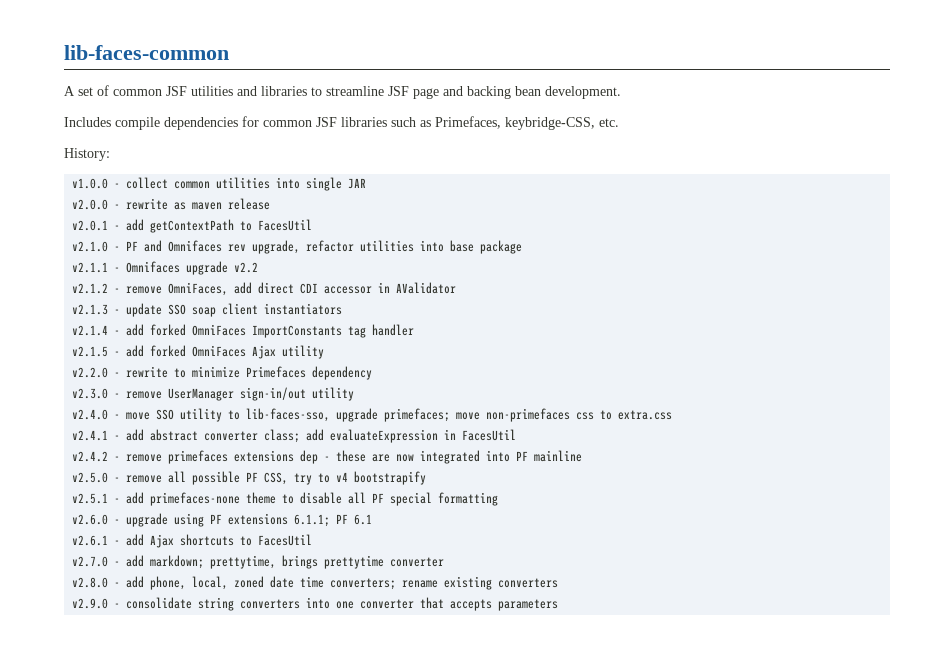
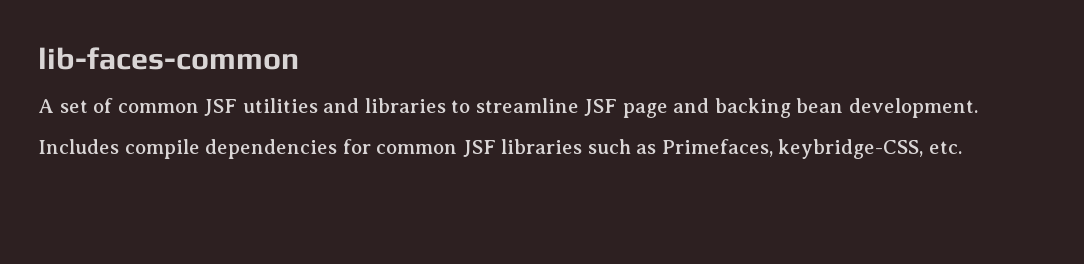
[64,148,110,161] [72,177,367,191] [72,198,271,210] [72,219,313,233] [72,240,523,254] [72,261,259,275] [72,282,457,296] [72,303,343,317] [72,324,415,338] [72,345,325,359] [72,366,373,380] [72,387,355,401] [72,408,673,422] [72,429,517,443] [72,450,583,464] [72,471,427,485] [72,492,499,506] [72,513,373,527] [72,534,313,548] [72,555,445,569] [72,576,559,590] [72,597,559,611] // History: // v1.0.0 - collect common utilities into single JAR // v2.0.0 - rewrite as maven release // v2.0.1 - add getContextPath to FacesUtil // v2.1.0 - PF and Omnifaces rev upgrade, refactor utilities into base package // v2.1.1 - Omnifaces upgrade v2.2 // v2.1.2 - remove OmniFaces, add direct CDI accessor in AValidator // v2.1.3 - update SSO soap client instantiators // v2.1.4 - add forked OmniFaces ImportConstants tag handler // v2.1.5 - add forked OmniFaces Ajax utility // v2.2.0 - rewrite to minimize Primefaces dependency // v2.3.0 - remove UserManager sign-in/out utility // v2.4.0 - move SSO utility to lib-faces-sso, upgrade primefaces; move non-primefaces css to extra.css // v2.4.1 - add abstract converter class; add evaluateExpression in FacesUtil // v2.4.2 - remove primefaces extensions dep - these are now integrated into PF mainline // v2.5.0 - remove all possible PF CSS, try to v4 bootstrapify // v2.5.1 - add primefaces-none theme to disable all PF special formatting // v2.6.0 - upgrade using PF extensions 6.1.1; PF 6.1 // v2.6.1 - add Ajax shortcuts to FacesUtil // v2.7.0 - add markdown; prettytime, brings prettytime converter // v2.8.0 - add phone, local, zoned date time converters; rename existing converters // v2.9.0 - consolidate string converters into one converter that accepts parameters -> (962, 147) none

